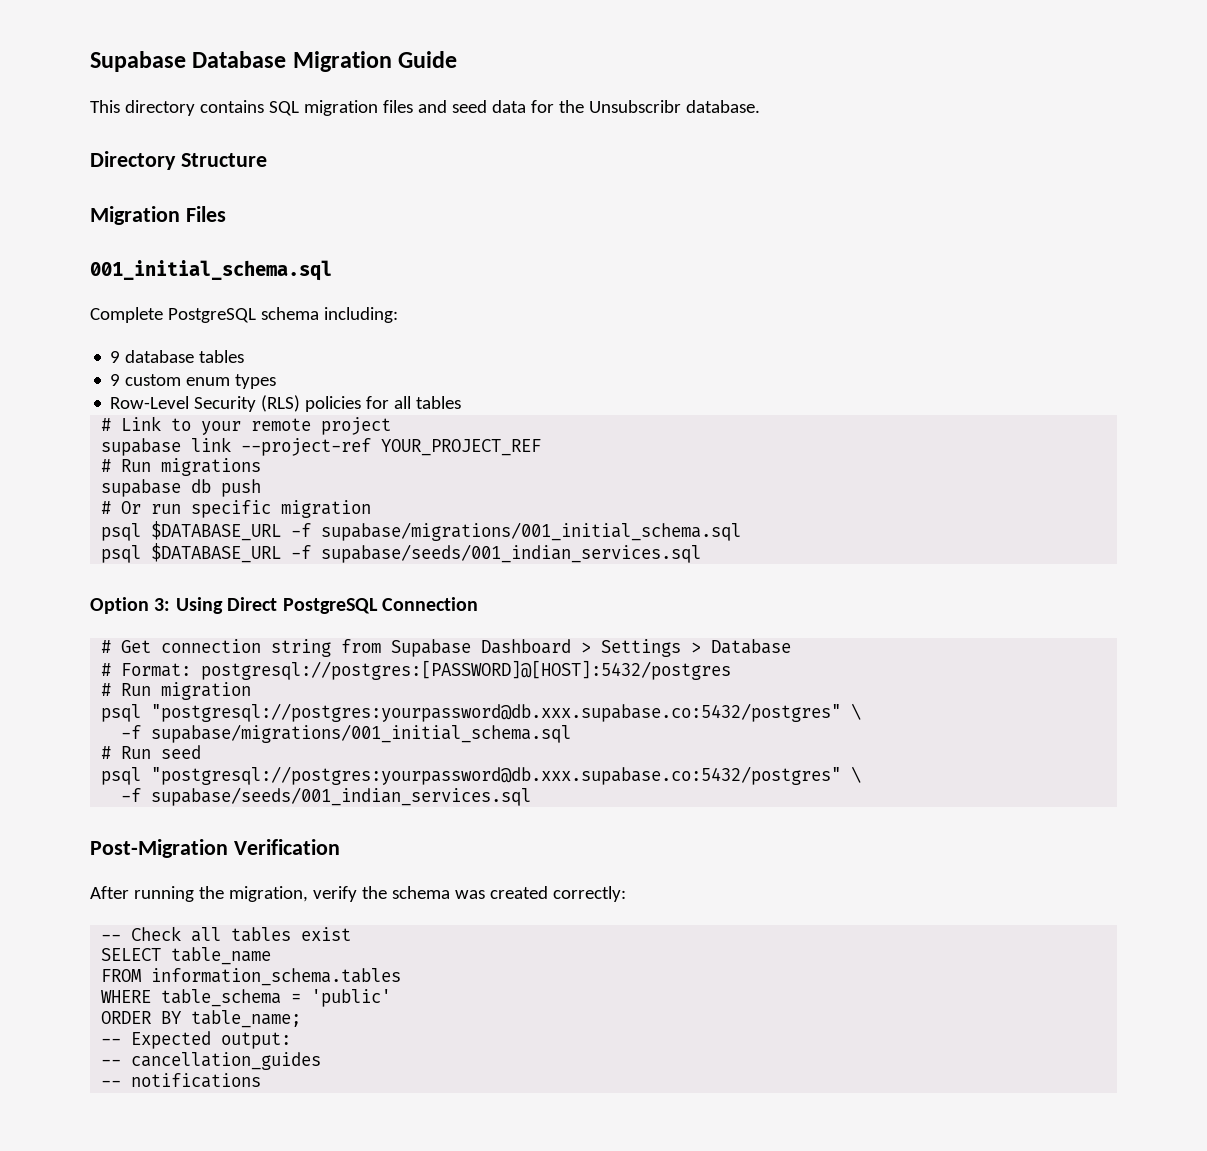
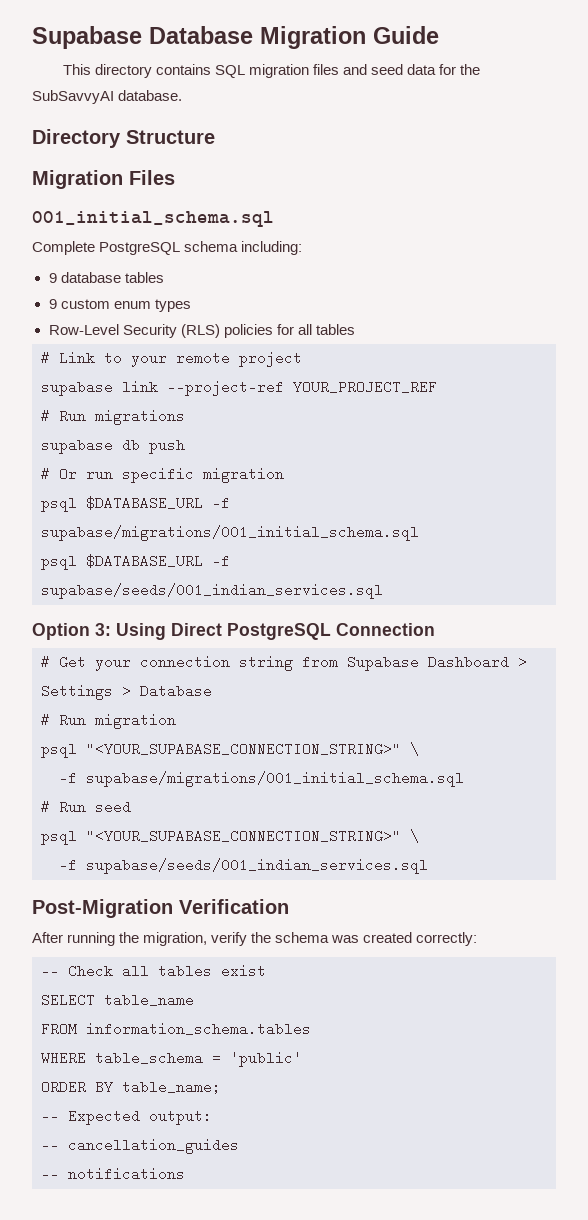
[588,100,681,113] Unsubscribr -> [32,90,114,104] SubSavvyAI
(152, 646) none -> [95,660,131,671] your
[101,660,732,680] // # Format: postgresql://postgres:[PASSWORD]@[HOST]:5432/postgres -> (212, 691) none
[151,703,842,722] "postgresql://postgres:yourpassword@db.xxx.supabase.co:5432/postgres" -> [86,742,401,756] "<YOUR_SUPABASE_CONNECTION_STRING>"
[151,766,842,785] "postgresql://postgres:yourpassword@db.xxx.supabase.co:5432/postgres" -> [86,829,401,843] "<YOUR_SUPABASE_CONNECTION_STRING>"

